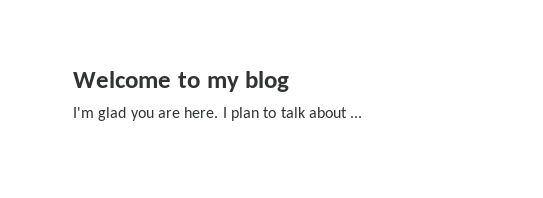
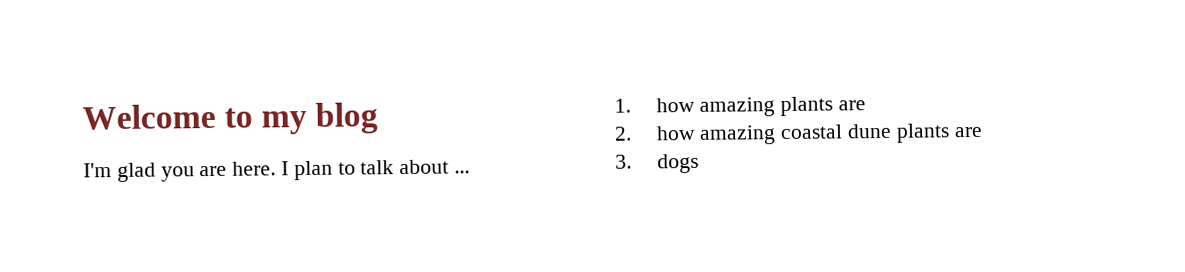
(363, 117) none -> [614,96,867,117] [614,123,983,145] [615,153,699,174] // 1. how amazing plants are // 2. how amazing coastal dune plants are // 3. dogs

